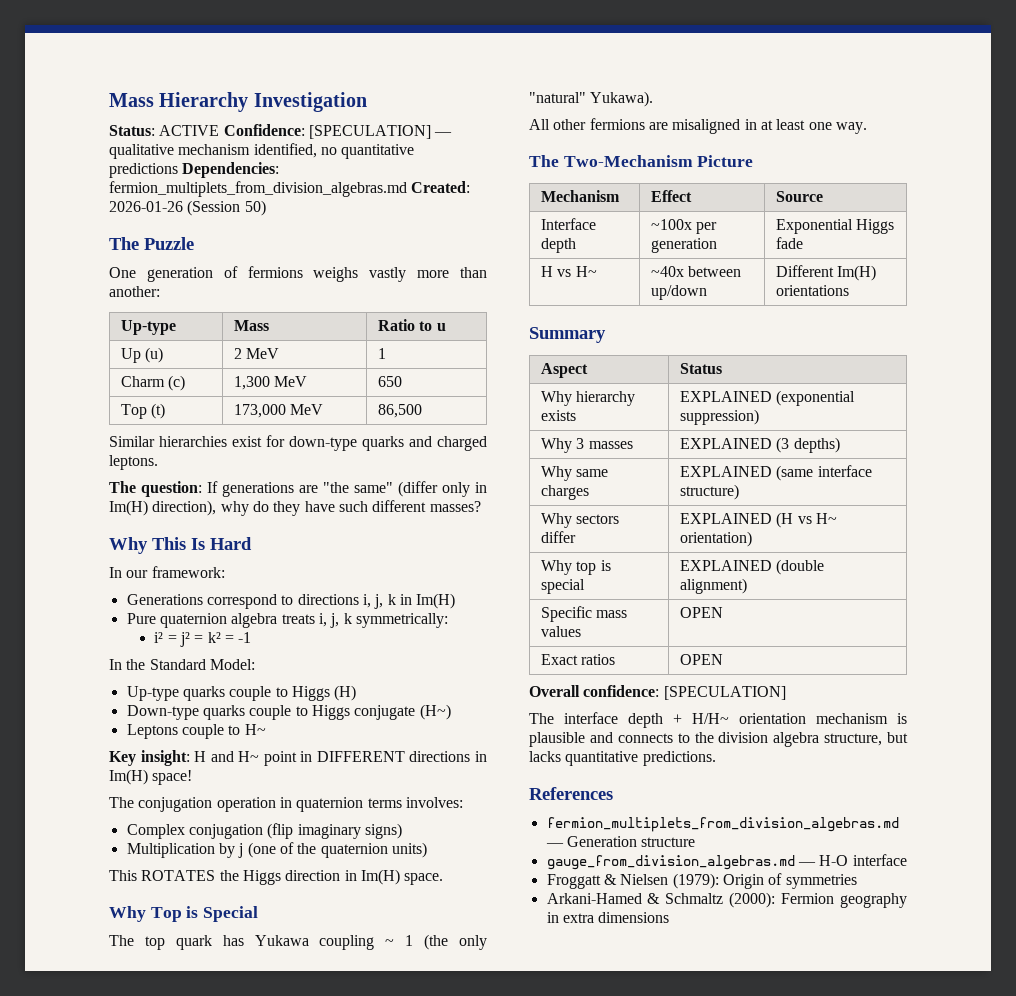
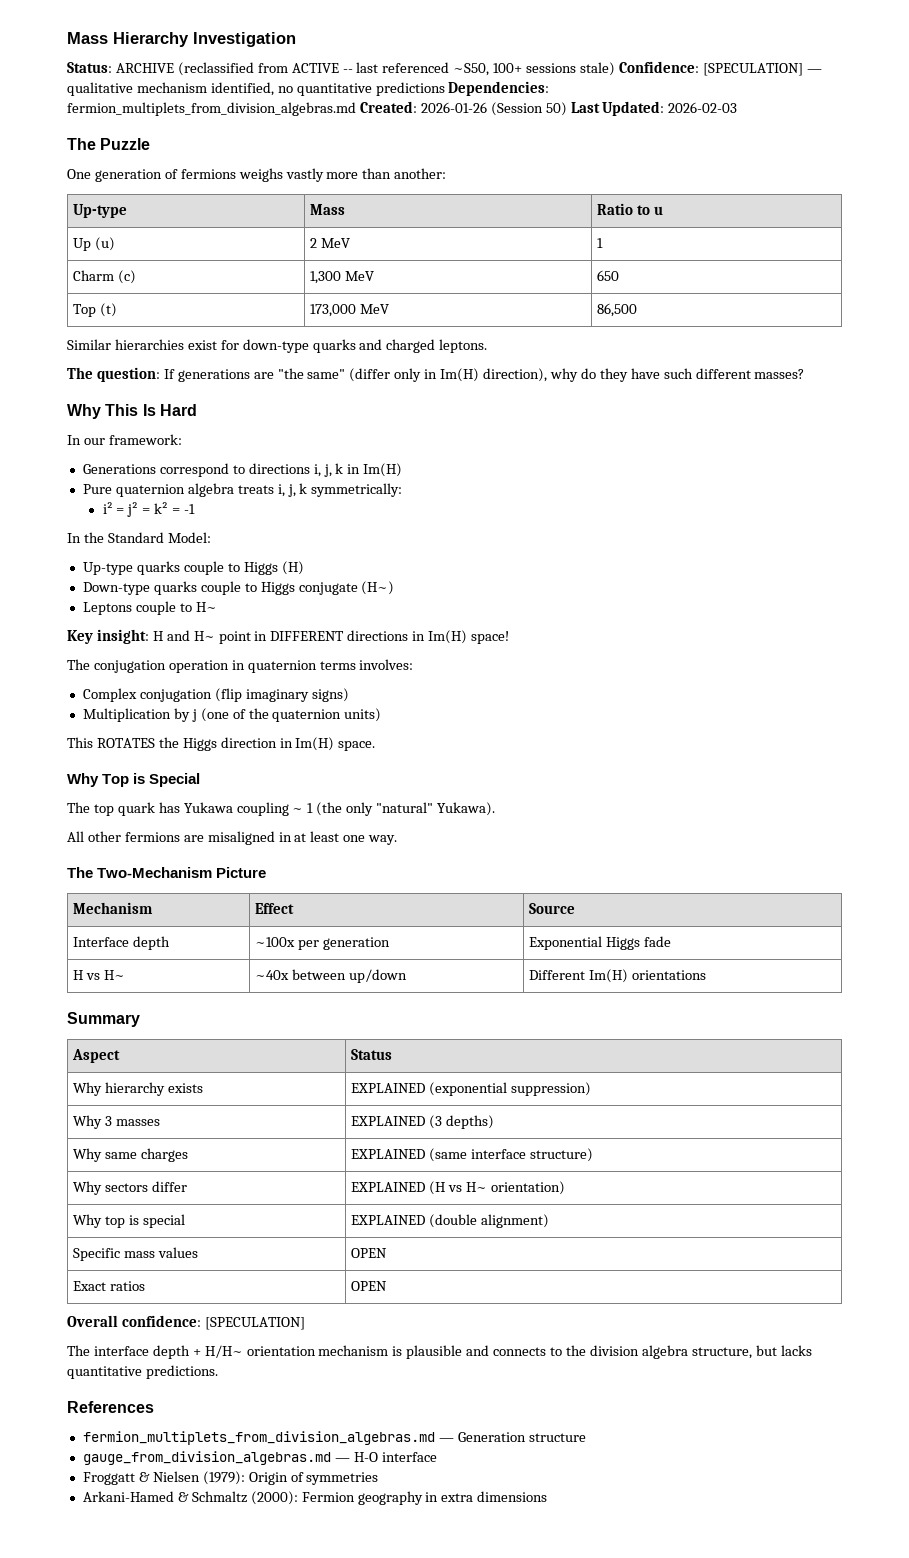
[159,125,220,136] ACTIVE -> [115,62,616,76] ARCHIVE (reclassified from ACTIVE -- last referenced ~S50, 100+ sessions stale)
(266, 208) none -> [570,101,738,116] Last Updated: 2026-02-03

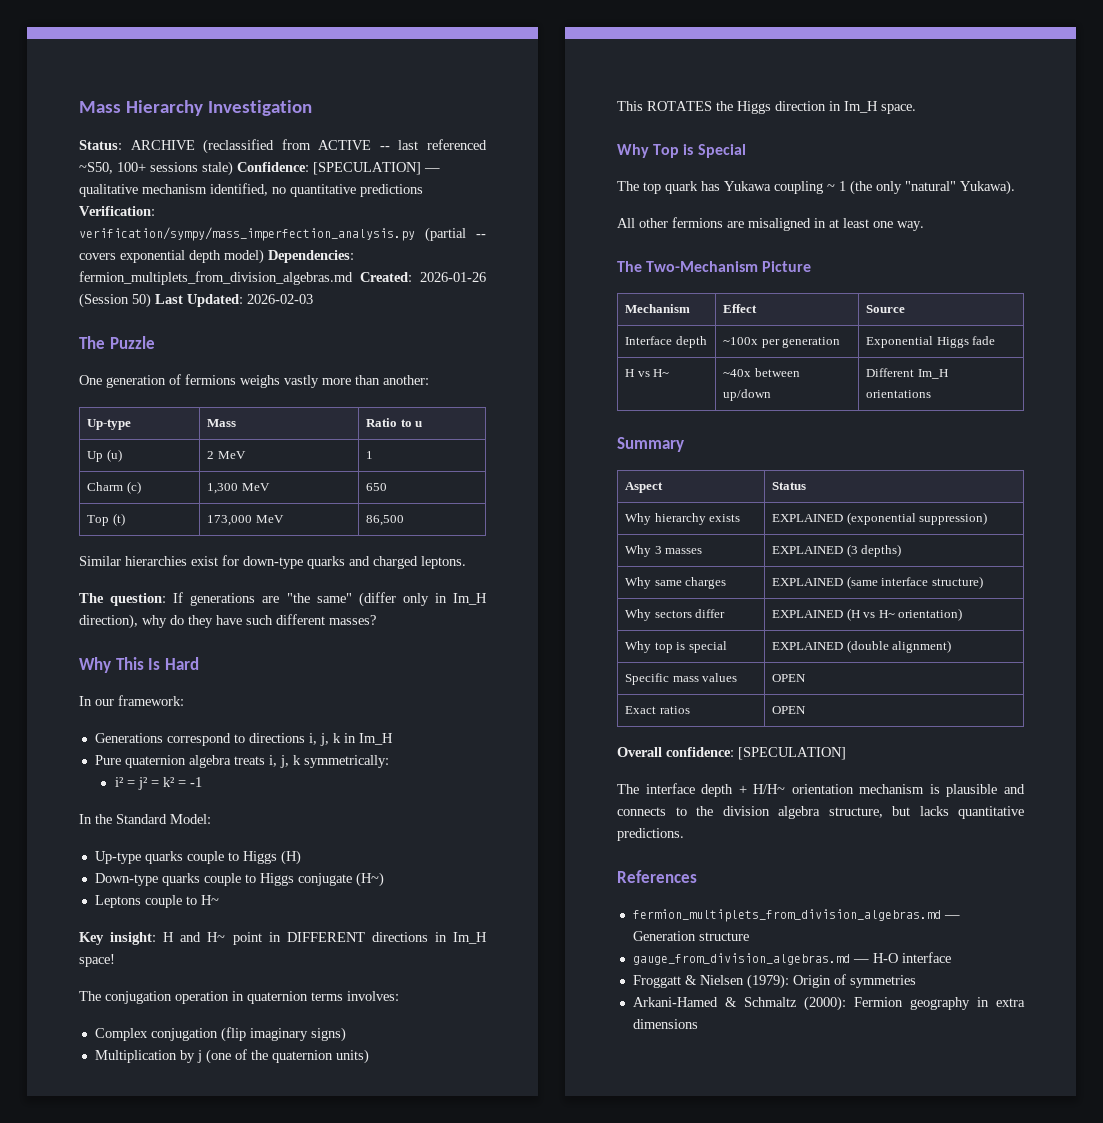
(445, 89) none -> [79,206,155,216] [79,227,486,242] [79,249,264,264] Verification: verification/sympy/mass_imperfection_analysis.py (partial -- covers exponential depth model)
[440,368,480,382] Im(H) -> [453,593,488,605] Im_H
[363,463,403,477] Im(H) -> [358,733,393,745] Im_H
[428,630,468,644] Im(H) -> [453,932,487,944] Im_H
[295,737,335,751] Im(H) -> [844,101,878,113] Im_H
[589,969,629,983] Im(H) -> [917,369,948,379] Im_H

